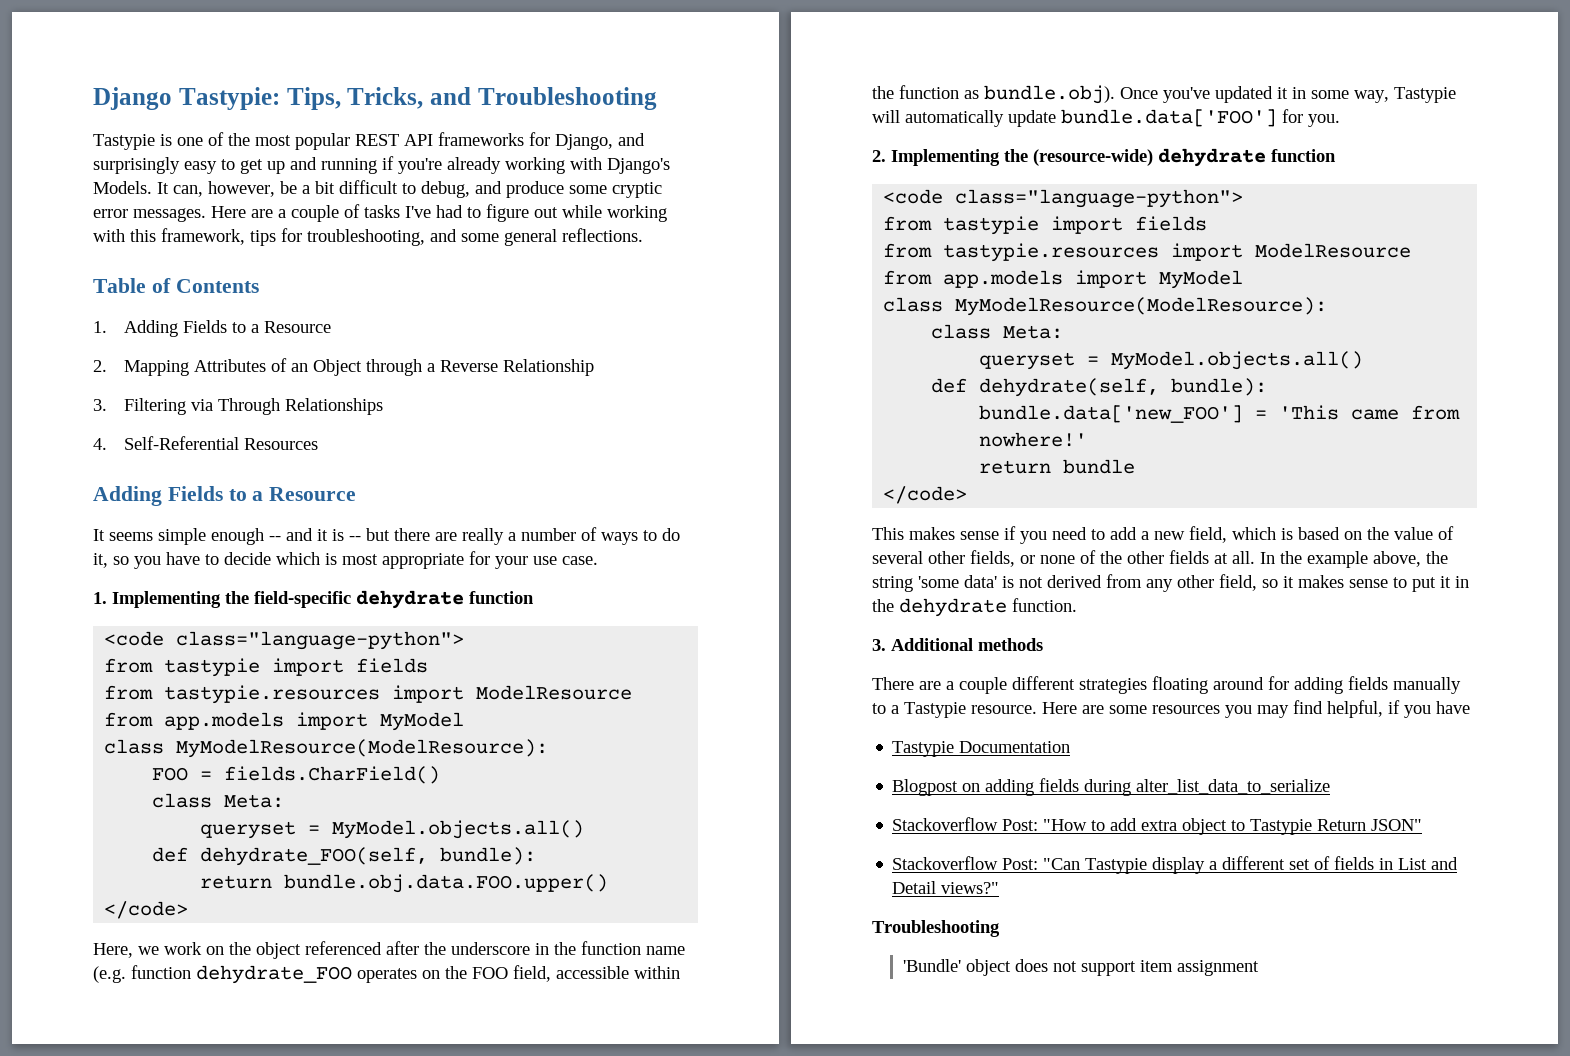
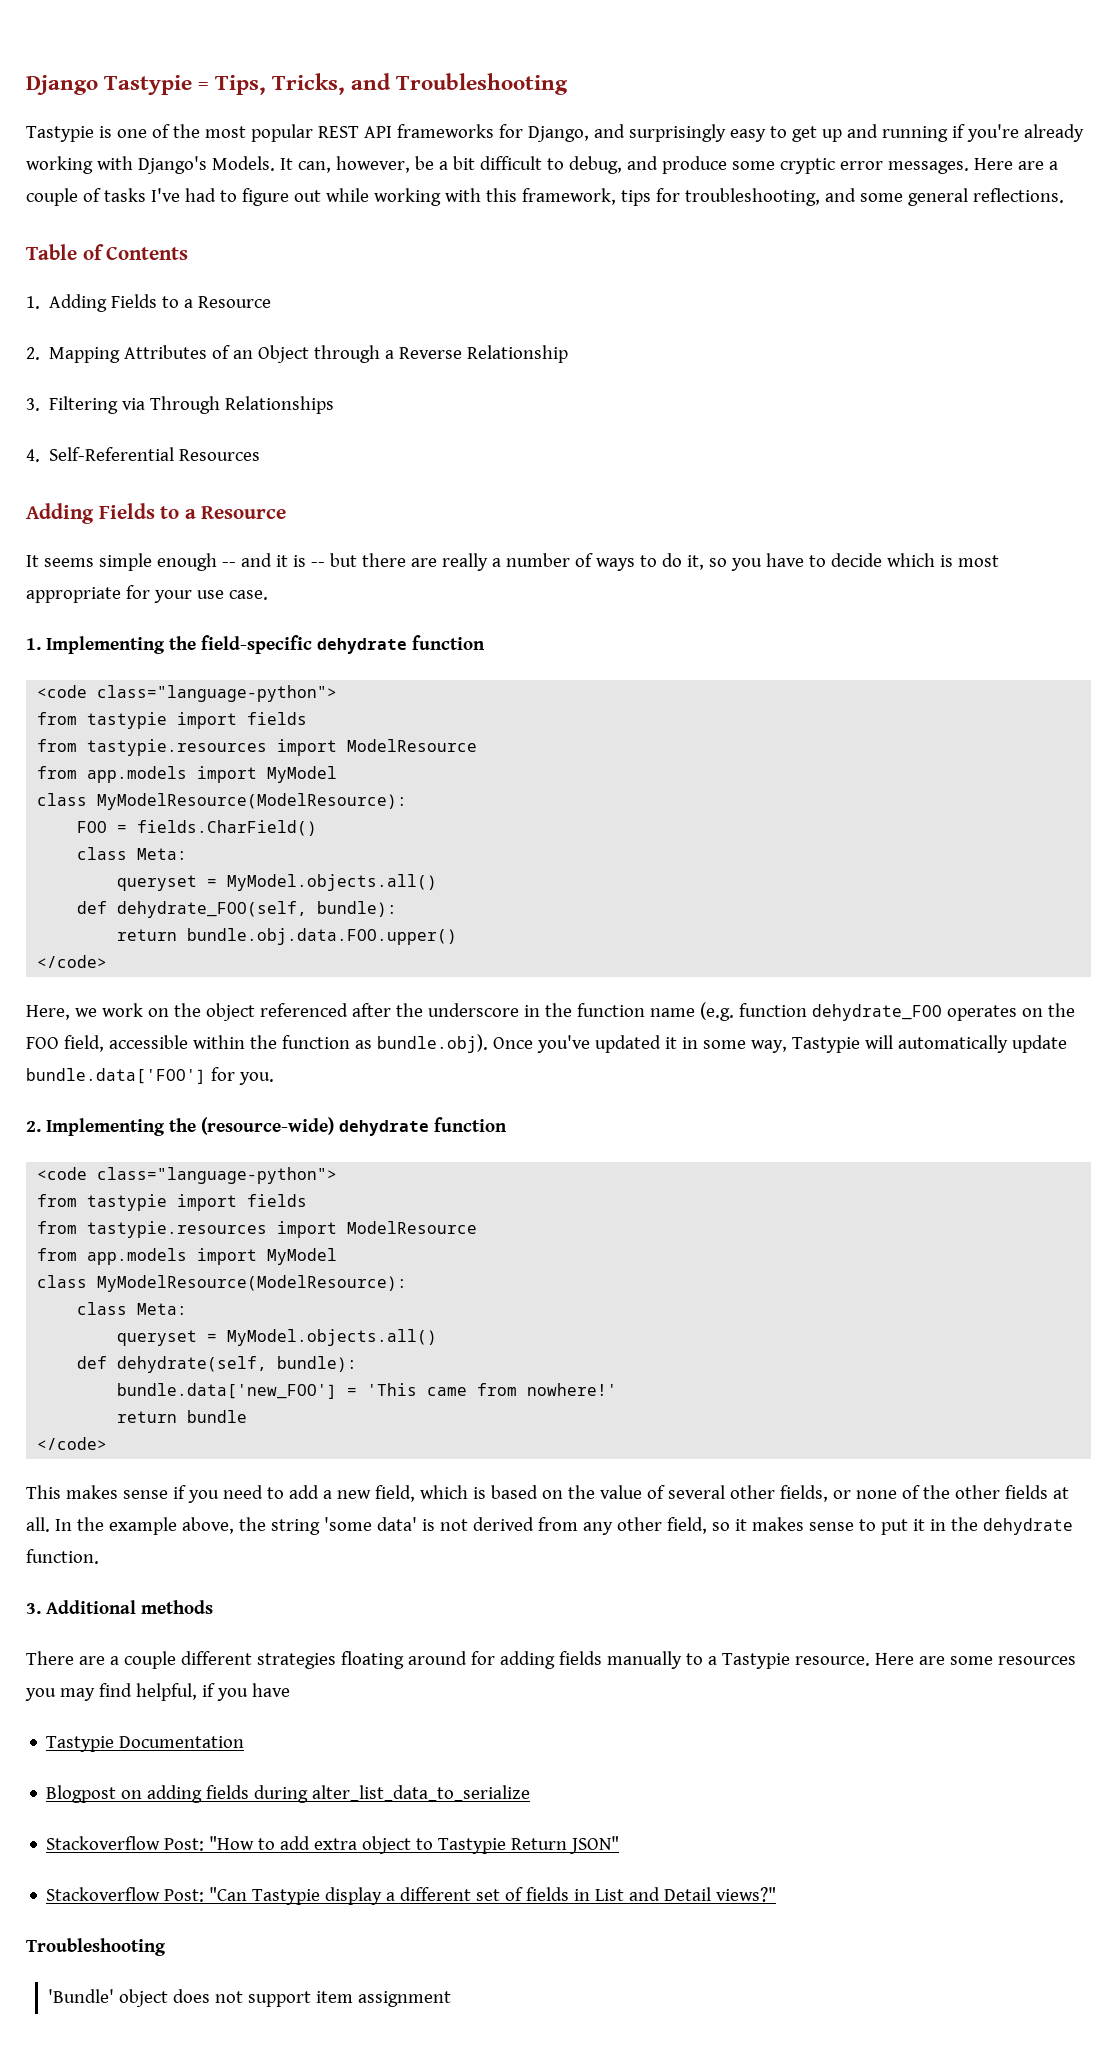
[178,87,280,110] Tastypie: -> [104,75,210,95] Tastypie =

